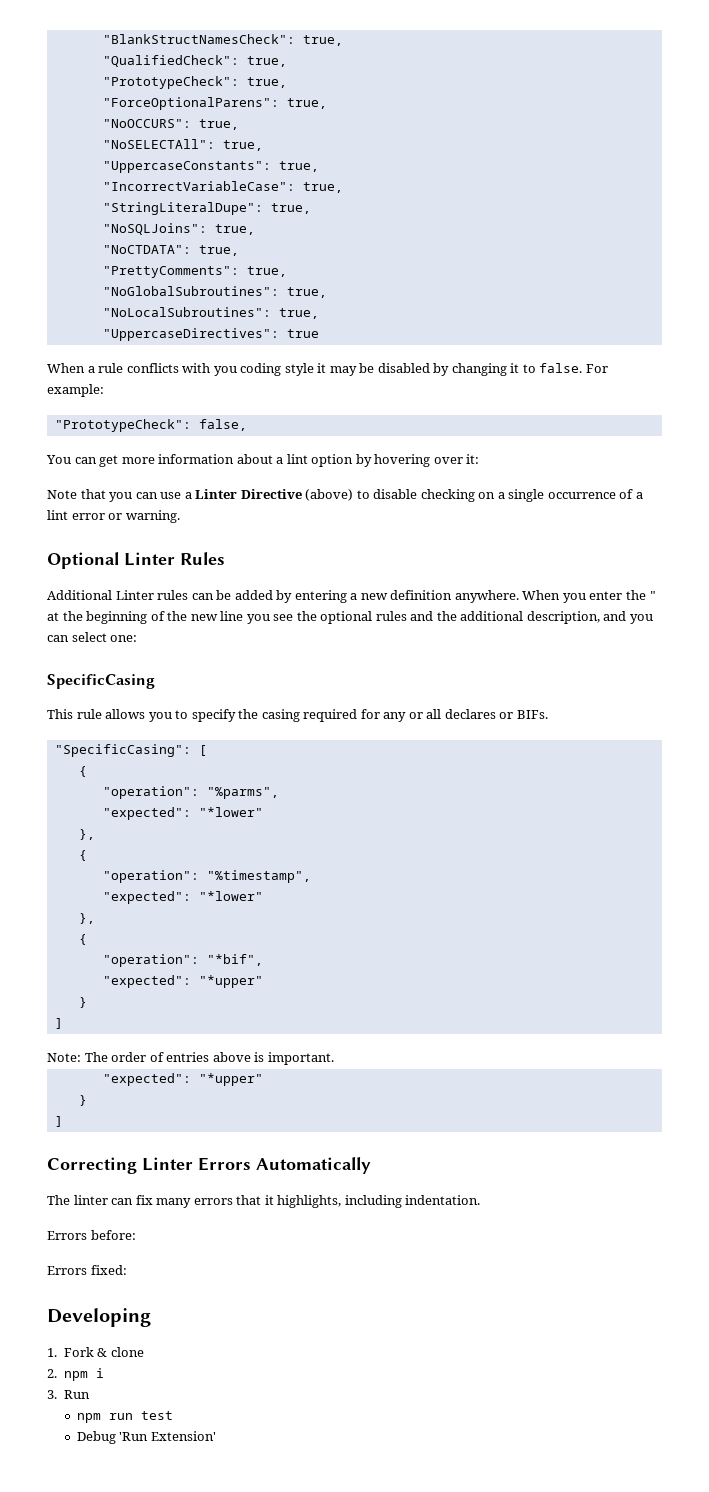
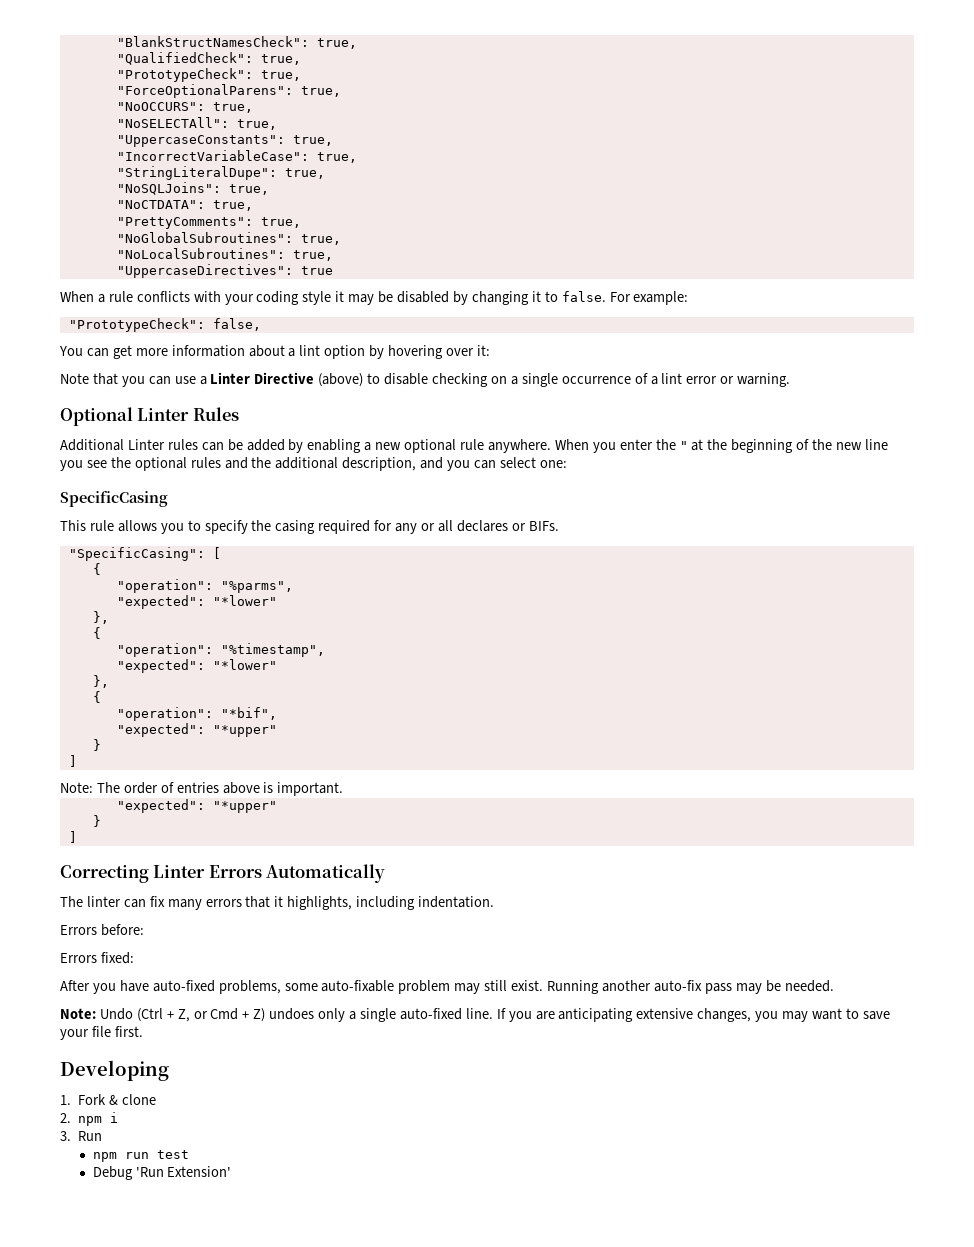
[213,366,237,376] you -> [224,294,254,305] your
[294,590,347,603] entering -> [307,439,362,453] enabling
[390,590,453,600] definition -> [404,439,485,453] optional rule
(127, 1270) none -> [60,980,834,994] [60,1008,890,1022] [60,1026,143,1040] // After you have auto-fixed problems, some auto-fixable problem may still exist. Running another auto-fix pass may be needed. // Note: Undo (Ctrl + Z, or Cmd + Z) undoes only a single auto-fixed line. If you are anticipating extensive changes, you may want to save your file first.

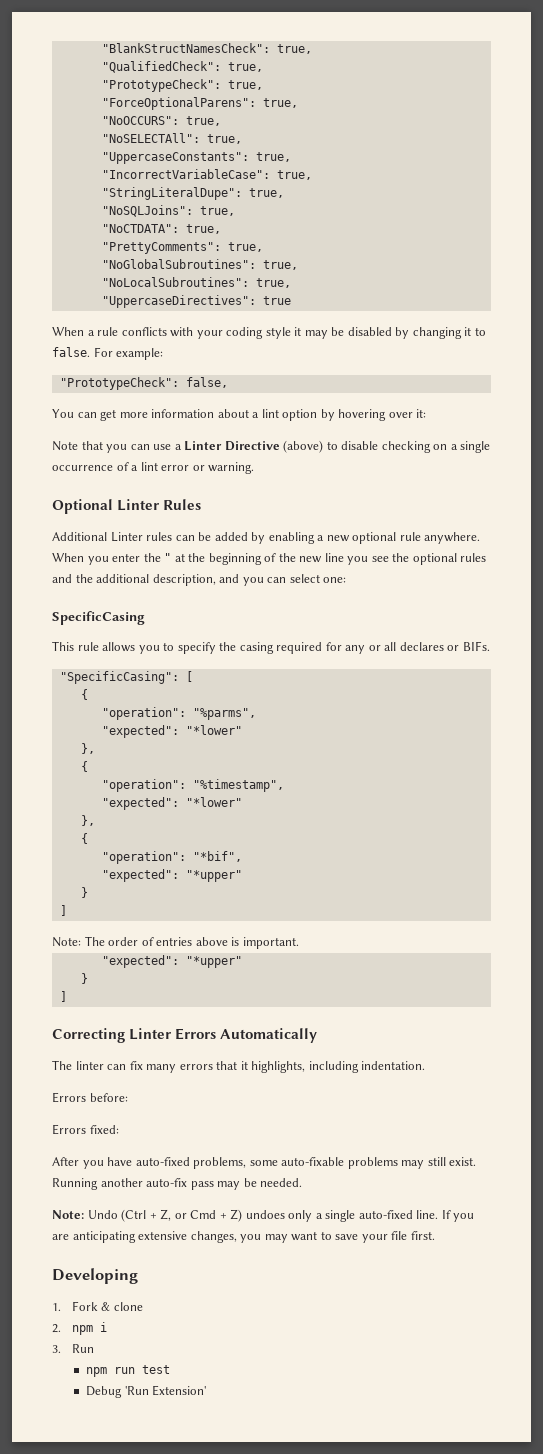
[398,980,451,994] problem -> [347,1157,398,1169] problems

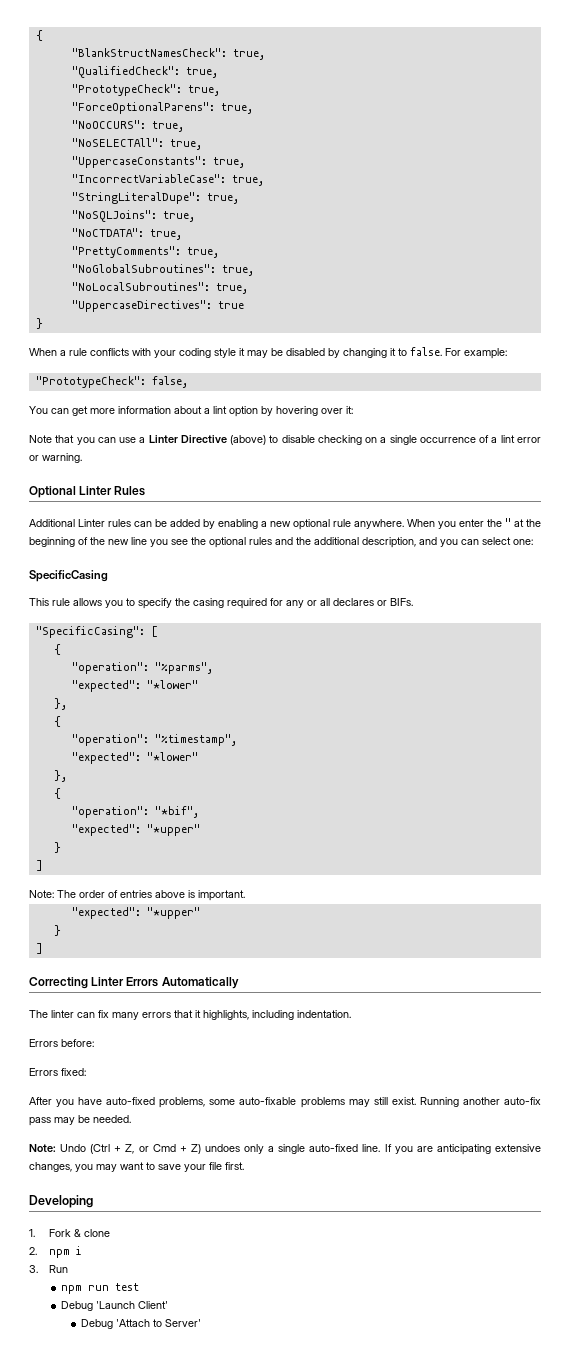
(101, 48) none -> [35,30,43,41] { //
(291, 300) none -> [35,318,43,329] // }
[124,1385,207,1396] 'Run Extension' -> [95,1301,168,1309] [80,1319,201,1329] 'Launch Client' // Debug 'Attach to Server'

